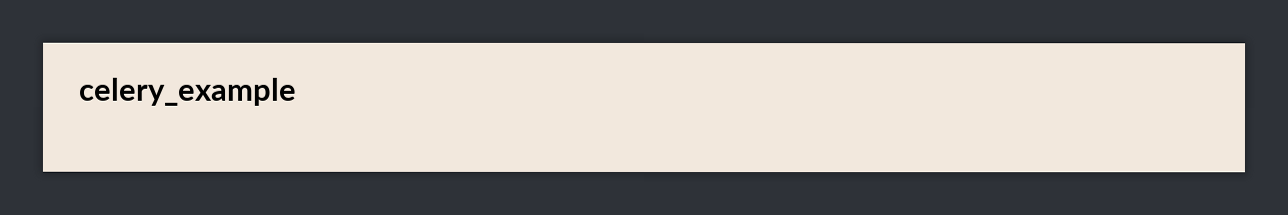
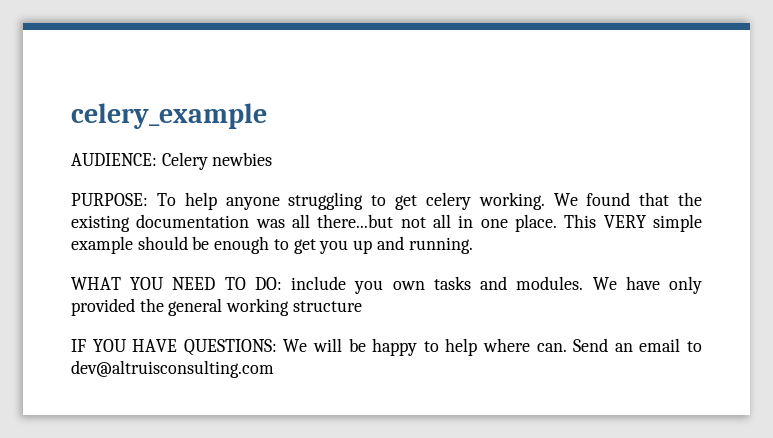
(297, 91) none -> [71,152,273,170] [71,192,702,210] [71,214,702,232] [71,236,473,254] [71,276,703,294] [71,298,362,316] [71,338,703,356] [71,360,274,378] // AUDIENCE: Celery newbies // PURPOSE: To help anyone struggling to get celery working. We found that the existing documentation was all there...but not all in one place. This VERY simple example should be enough to get you up and running. // WHAT YOU NEED TO DO: include you own tasks and modules. We have only provided the general working structure // IF YOU HAVE QUESTIONS: We will be happy to help where can. Send an email to dev@altruisconsulting.com

